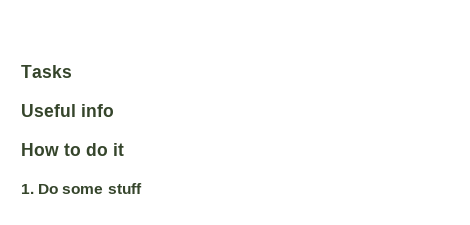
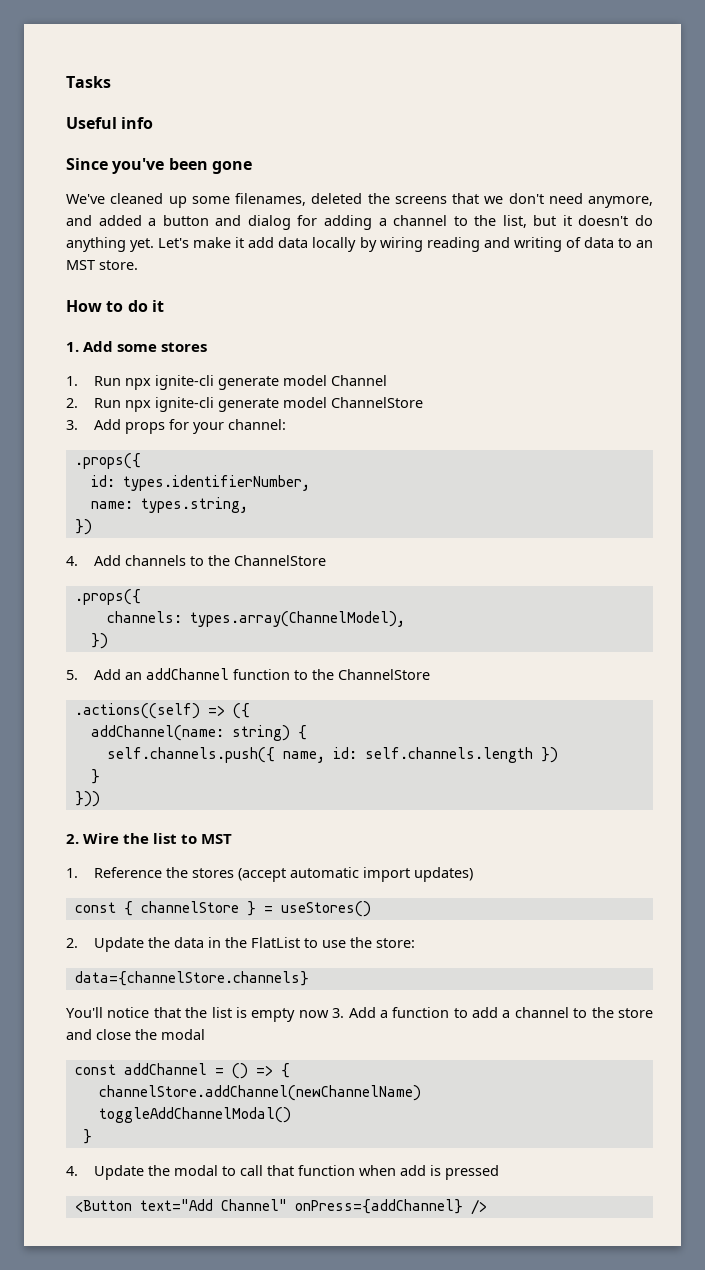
(114, 110) none -> [66,158,252,174] [66,193,653,208] [66,215,653,230] [66,237,653,252] [66,260,138,270] // Since you've been gone // We've cleaned up some filenames, deleted the screens that we don't need anymore, and added a button and dialog for adding a channel to the list, but it doesn't do anything yet. Let's make it add data locally by wiring reading and writing of data to an MST store.
[38,183,142,194] Do some stuff -> [83,341,208,352] [66,375,388,390] [66,397,424,412] [66,419,287,434] [74,453,141,469] [90,475,310,491] [90,497,248,513] [74,519,92,535] [66,555,327,566] [74,589,141,605] [106,611,405,627] [90,633,108,649] [66,668,431,680] [74,703,250,719] [90,725,307,741] [106,747,558,763] [90,769,100,784] [74,791,100,807] [66,833,233,844] [66,867,474,882] [74,901,371,917] [66,937,416,952] [74,971,309,986] [66,1007,654,1022] [66,1029,205,1040] [74,1063,290,1079] [98,1085,421,1101] [98,1107,291,1123] [82,1129,92,1144] [66,1165,500,1180] [74,1199,487,1215] Add some stores // 1. Run npx ignite-cli generate model Channel // 2. Run npx ignite-cli generate model ChannelStore // 3. Add props for your channel: // .props({ // id: types.identifierNumber, // name: types.string, // }) // 4. Add channels to the ChannelStore // .props({ // channels: types.array(ChannelModel), // }) // 5. Add an addChannel function to the ChannelStore // .actions((self) => ({ // addChannel(name: string) { // self.channels.push({ name, id: self.channels.length }) // } // })) // 2. Wire the list to MST // 1. Reference the stores (accept automatic import updates) // const { channelStore } = useStores() // 2. Update the data in the FlatList to use the store: // data={channelStore.channels} // You'll notice that the list is empty now 3. Add a function to add a channel to the store and close the modal // const addChannel = () => { // channelStore.addChannel(newChannelName) // toggleAddChannelModal() // } // 4. Update the modal to call that function when add is pressed // <Button text="Add Channel" onPress={addChannel} />

